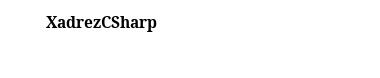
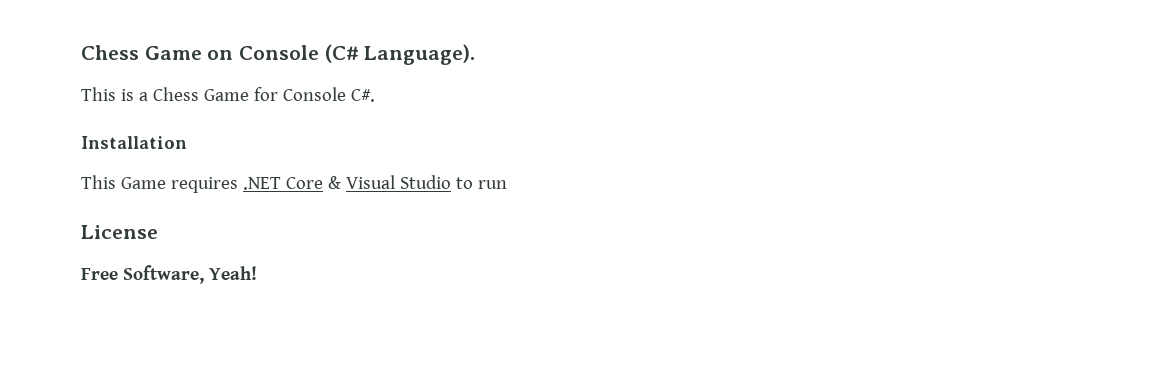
[46,16,157,32] XadrezCSharp -> [81,44,476,65] [81,87,375,102] [81,136,187,149] [81,175,507,193] [81,225,158,239] [81,265,257,284] Chess Game on Console (C# Language). // This is a Chess Game for Console C#. // Installation // This Game requires .NET Core & Visual Studio to run // License // Free Software, Yeah!

